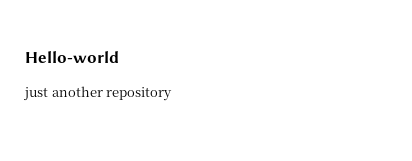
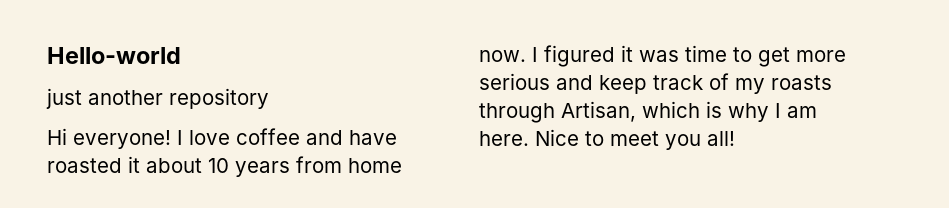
(173, 94) none -> [47,128,397,149] [47,156,402,177] [479,45,846,67] [479,73,832,94] [479,101,817,123] [479,129,735,150] // Hi everyone! I love coffee and have roasted it about 10 years from home now. I figured it was time to get more serious and keep track of my roasts through Artisan, which is why I am here. Nice to meet you all!

